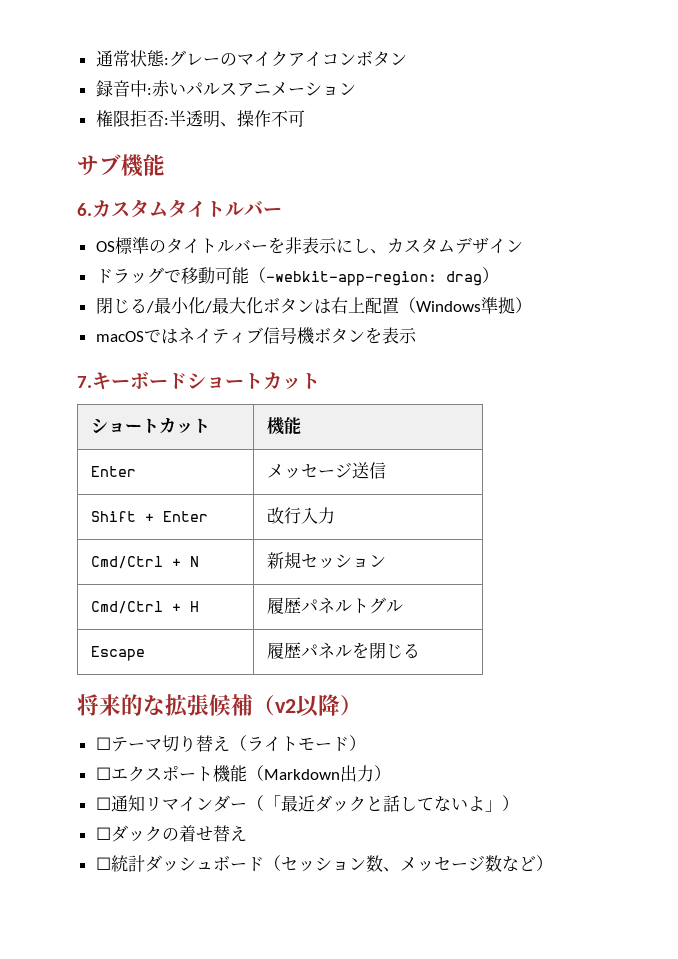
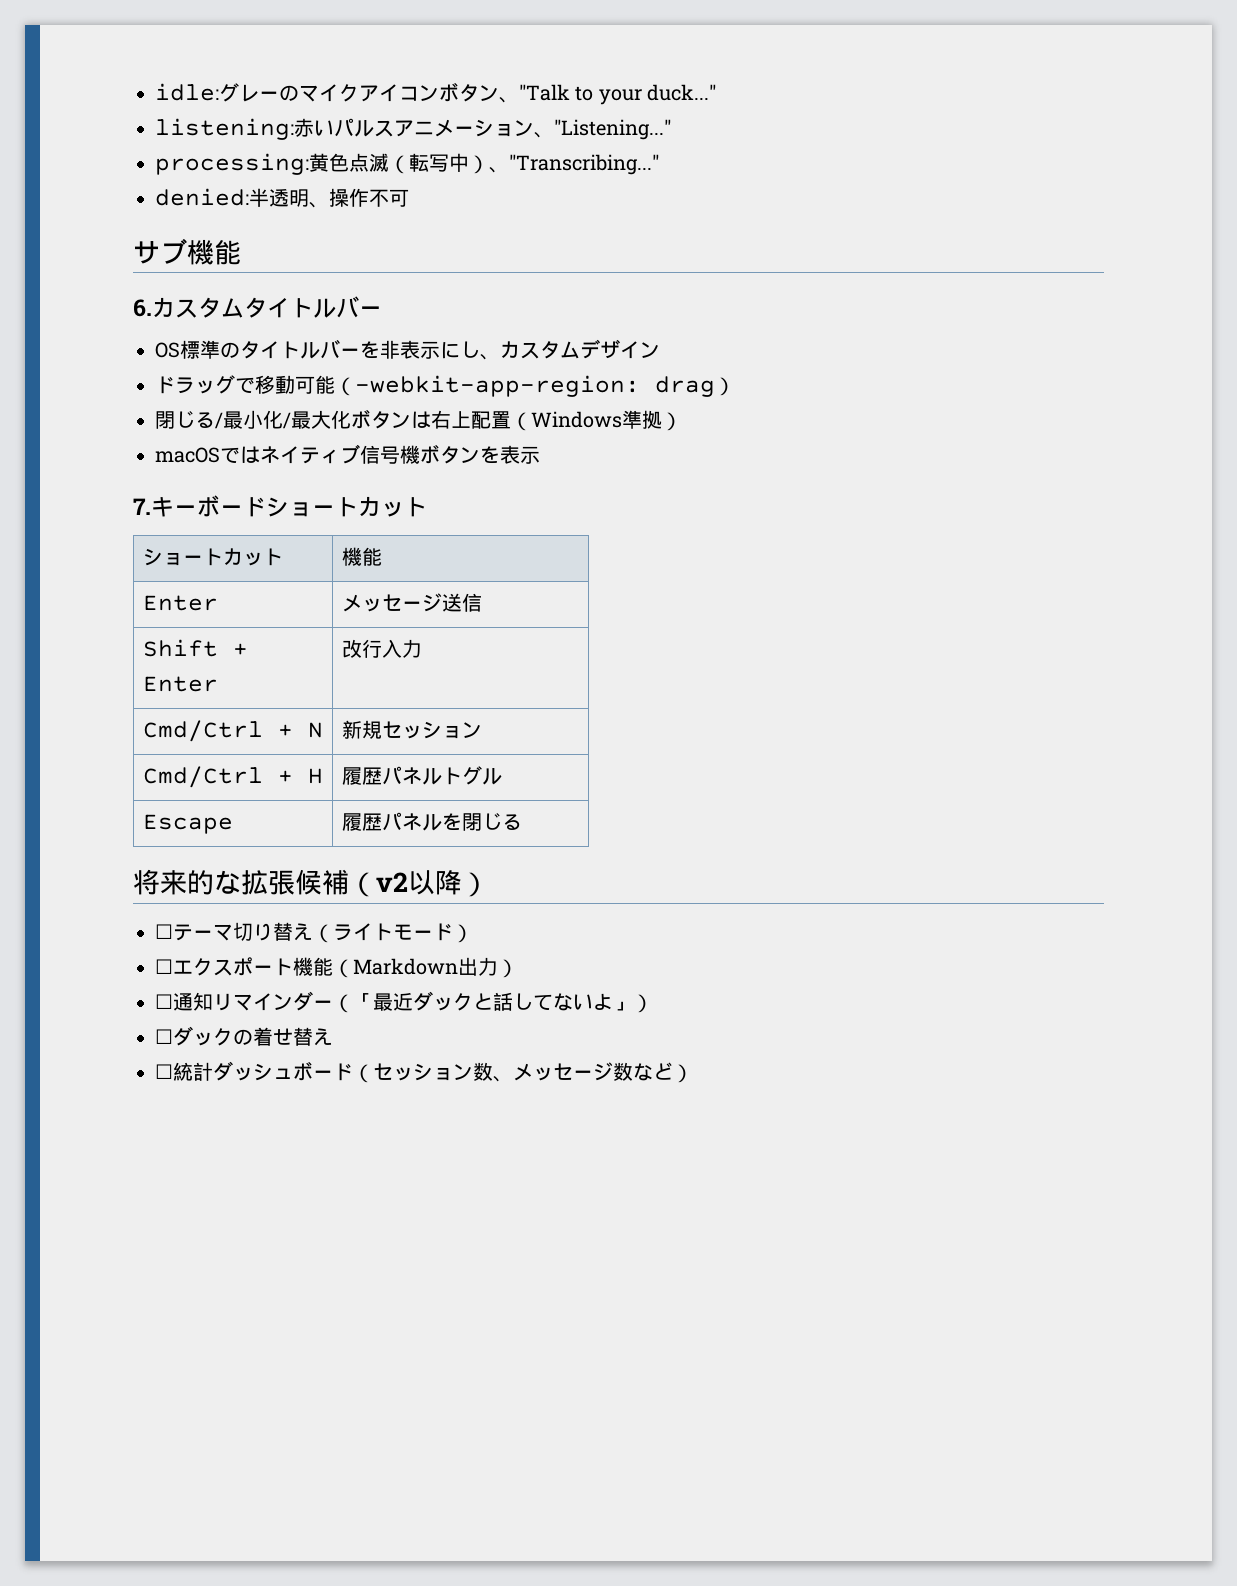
[95,50,169,67] 通常状態: -> [155,83,219,101] idle:
[95,80,152,97] // 録音中: -> [499,84,717,105] [155,118,294,140] 、"Talk to your duck..." // listening:
[95,110,169,127] // 権限拒否: -> [534,119,671,140] [155,153,659,175] [155,188,249,206] 、"Listening..." // processing:黄色点滅（転写中）、"Transcribing..." // denied:

